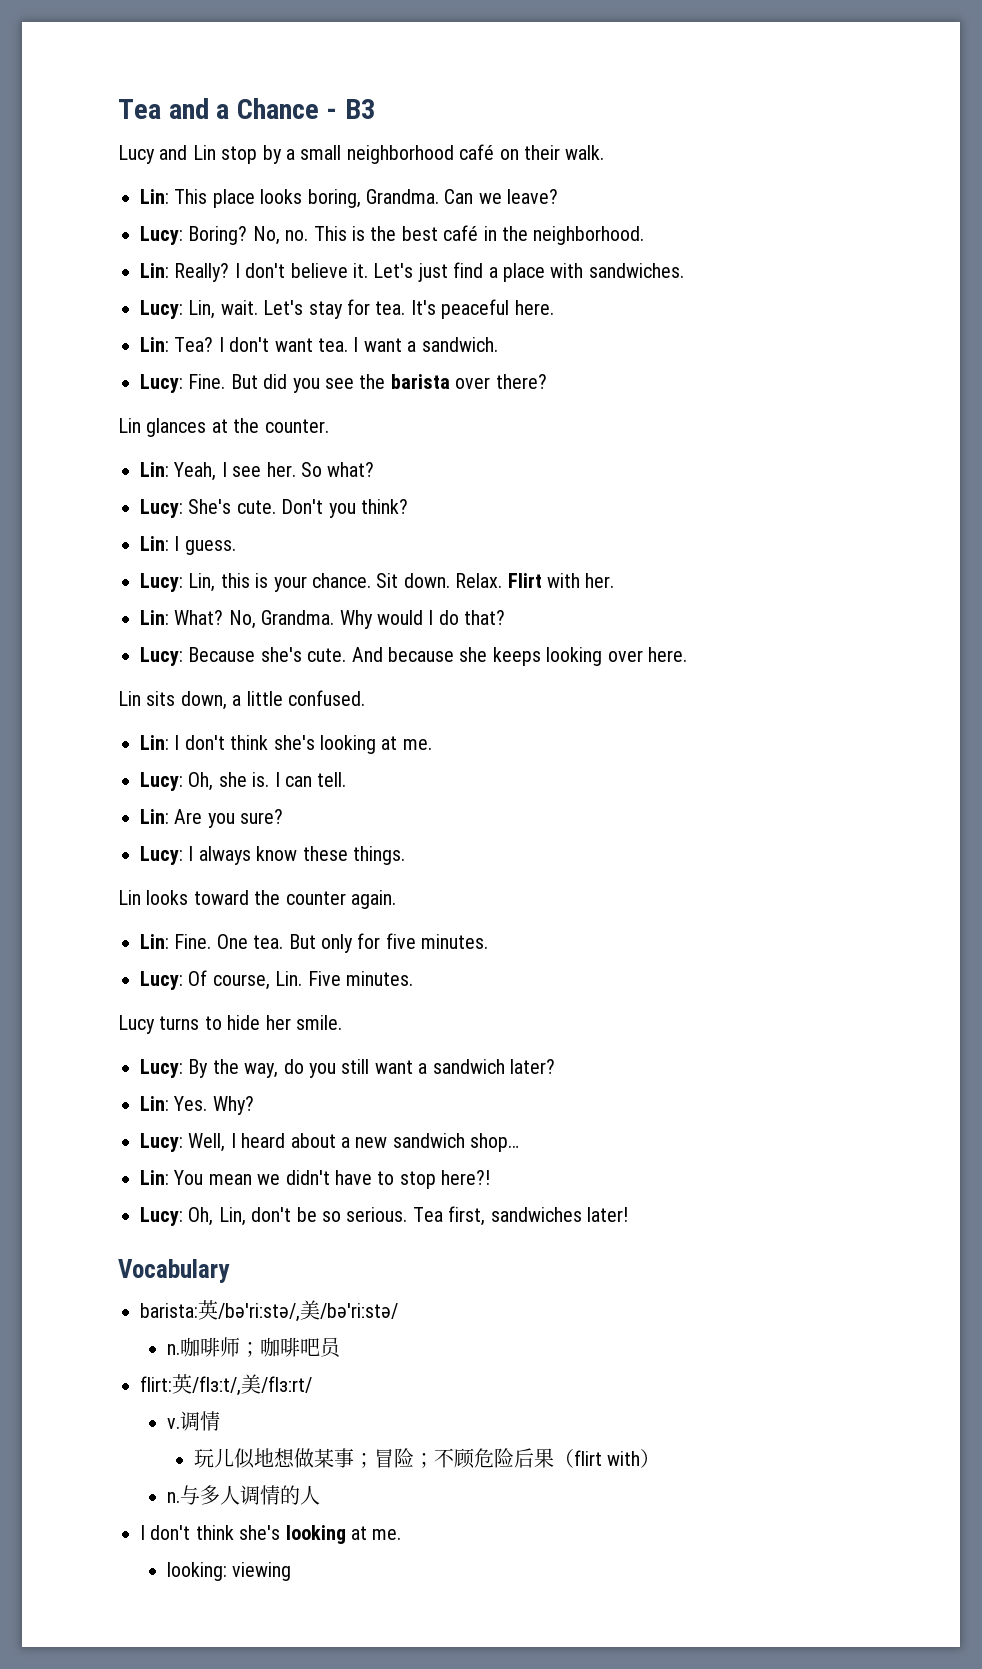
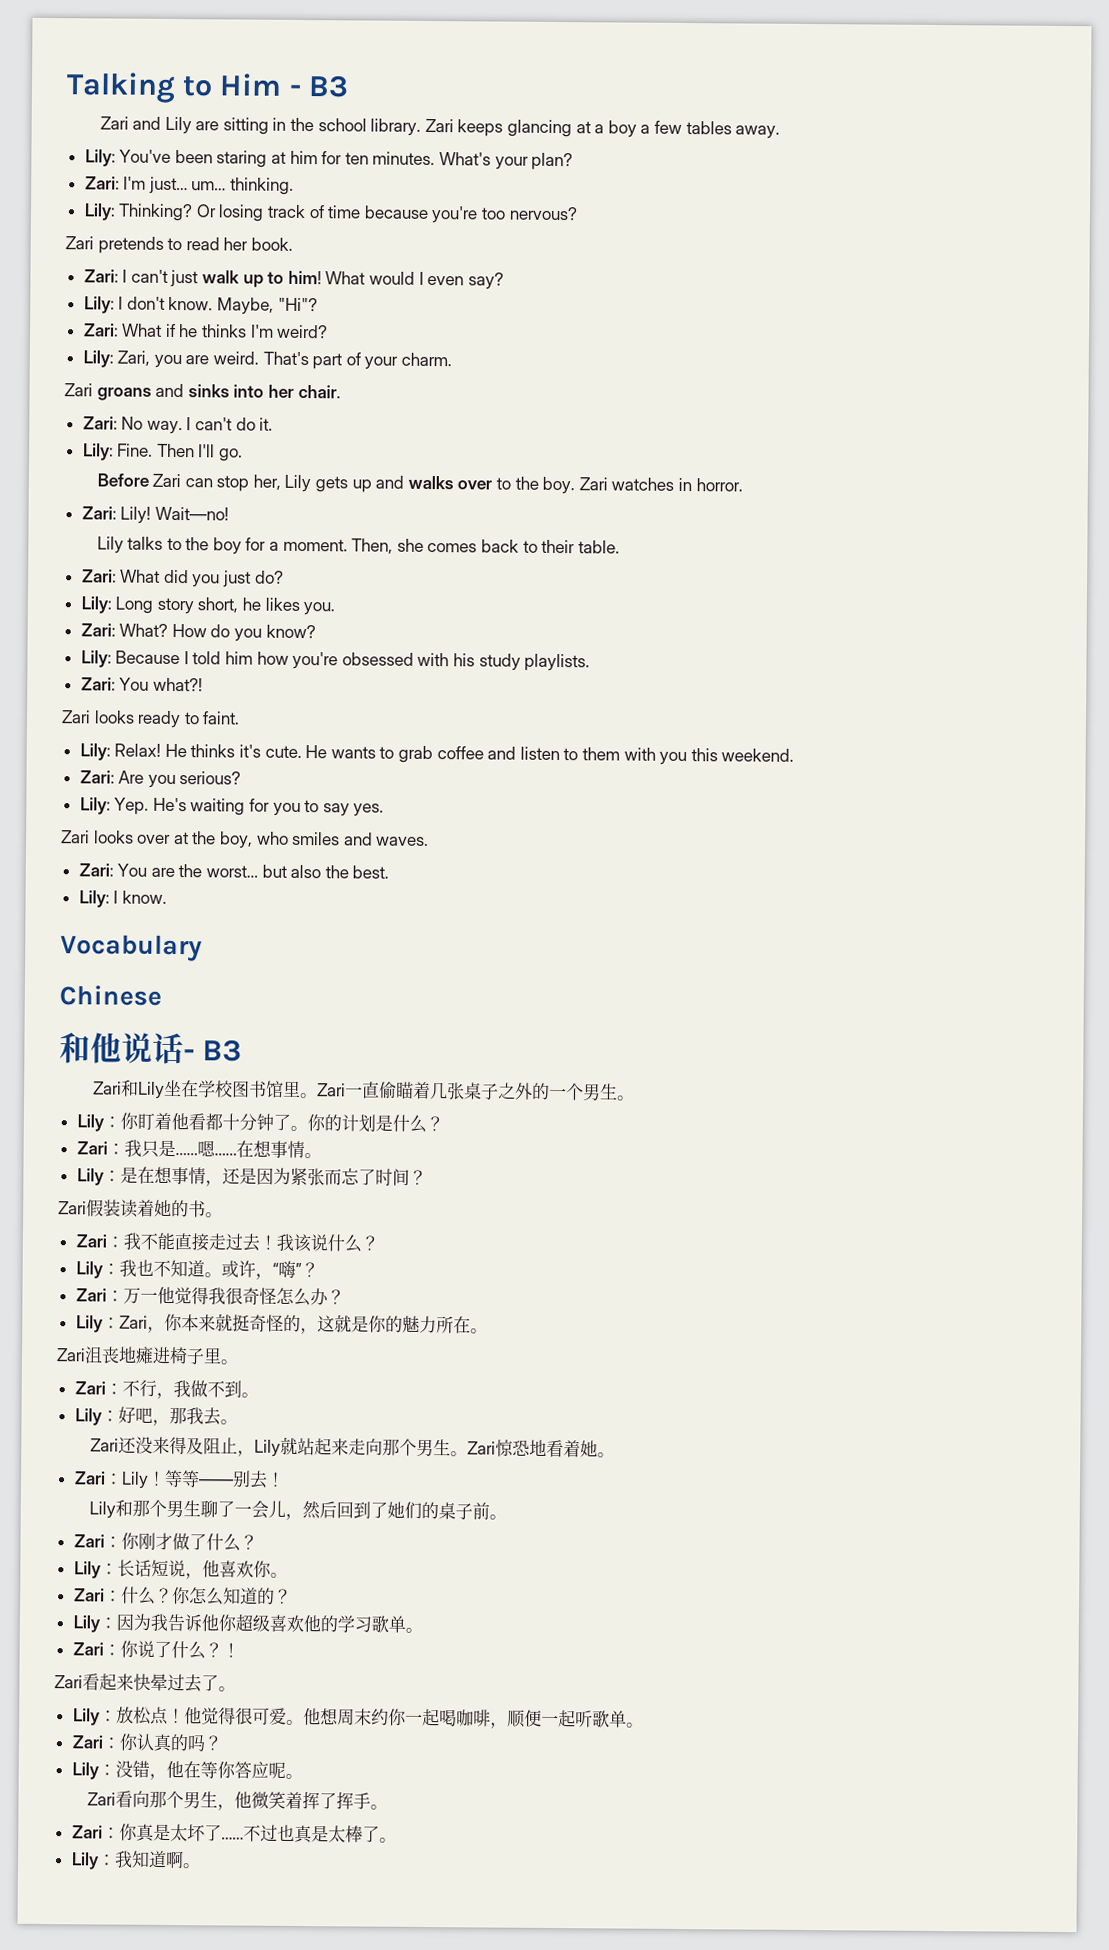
[118,98,375,119] [118,144,605,164] [140,189,559,208] [140,225,645,245] [140,262,684,282] [140,299,554,319] [140,337,498,352] [140,374,547,393] [118,418,329,437] [140,462,375,481] [140,499,408,518] [140,536,236,555] [140,573,615,592] [140,610,506,629] [140,647,687,666] [118,690,365,710] [140,735,432,754] [140,772,347,791] [140,809,284,828] [140,846,405,865] [118,890,396,909] [140,933,489,953] [140,970,413,990] [118,1015,342,1034] [140,1059,555,1078] [140,1096,254,1115] [140,1133,520,1152] [140,1170,491,1189] [140,1206,628,1226] [118,1259,230,1283] [140,1300,398,1322] [167,1337,343,1358] [140,1374,312,1396] [167,1411,221,1431] [194,1448,661,1469] [167,1485,321,1505] [140,1525,402,1544] [167,1562,292,1581] Tea and a Chance - B3 // Lucy and Lin stop by a small neighborhood café on their walk. // Lin: This place looks boring, Grandma. Can we leave? // Lucy: Boring? No, no. This is the best café in the neighborhood. // Lin: Really? I don't believe it. Let's just find a place with sandwiches. // Lucy: Lin, wait. Let's stay for tea. It's peaceful here. // Lin: Tea? I don't want tea. I want a sandwich. // Lucy: Fine. But did you see the barista over there? // Lin glances at the counter. // Lin: Yeah, I see her. So what? // Lucy: She's cute. Don't you think? // Lin: I guess. // Lucy: Lin, this is your chance. Sit down. Relax. Flirt with her. // Lin: What? No, Grandma. Why would I do that? // Lucy: Because she's cute. And because she keeps looking over here. // Lin sits down, a little confused. // Lin: I don't think she's looking at me. // Lucy: Oh, she is. I can tell. // Lin: Are you sure? // Lucy: I always know these things. // Lin looks toward the counter again. // Lin: Fine. One tea. But only for five minutes. // Lucy: Of course, Lin. Five minutes. // Lucy turns to hide her smile. // Lucy: By the way, do you still want a sandwich later? // Lin: Yes. Why? // Lucy: Well, I heard about a new sandwich shop… // Lin: You mean we didn't have to stop here?! // Lucy: Oh, Lin, don't be so serious. Tea first, sandwiches later! // Vocabulary // barista:英/bə'riːstə/,美/bə'riːstə/ // n.咖啡师；咖啡吧员 // flirt:英/flɜːt/,美/flɜːrt/ // v.调情 // 玩儿似地想做某事；冒险；不顾危险后果（flirt with） // n.与多人调情的人 // I don't think she's looking at me. // looking: viewing -> [66,72,349,103] [99,116,781,139] [84,149,574,171] [84,176,295,195] [83,203,578,224] [65,236,293,254] [83,269,504,290] [83,296,318,315] [83,323,329,339] [82,350,453,370] [64,383,341,401] [82,416,274,435] [82,443,244,462] [96,473,743,495] [81,506,229,524] [96,536,620,555] [81,569,284,588] [80,596,336,616] [80,623,316,642] [80,650,591,672] [80,677,203,692] [61,710,241,729] [79,743,795,766] [79,770,242,789] [79,797,385,817] [61,830,430,849] [78,863,390,879] [78,890,167,908] [60,934,203,962] [59,985,162,1006] [59,1032,243,1065] [92,1079,635,1101] [76,1112,444,1134] [76,1139,322,1159] [76,1166,427,1187] [58,1199,223,1218] [75,1232,379,1253] [75,1259,319,1280] [75,1286,345,1307] [75,1313,488,1335] [56,1346,238,1365] [74,1379,259,1400] [74,1406,238,1426] [89,1436,615,1458] [73,1469,285,1489] [88,1499,507,1521] [73,1532,258,1552] [73,1559,288,1580] [73,1586,292,1606] [72,1613,423,1633] [72,1640,240,1660] [54,1673,236,1693] [72,1706,644,1729] [71,1733,223,1753] [71,1760,303,1780] [86,1790,388,1811] [71,1823,397,1844] [70,1850,201,1870] Talking to Him - B3 // Zari and Lily are sitting in the school library. Zari keeps glancing at a boy a few tables away. // Lily: You've been staring at him for ten minutes. What's your plan? // Zari: I'm just… um… thinking. // Lily: Thinking? Or losing track of time because you're too nervous? // Zari pretends to read her book. // Zari: I can't just walk up to him! What would I even say? // Lily: I don't know. Maybe, "Hi"? // Zari: What if he thinks I'm weird? // Lily: Zari, you are weird. That's part of your charm. // Zari groans and sinks into her chair. // Zari: No way. I can't do it. // Lily: Fine. Then I'll go. // Before Zari can stop her, Lily gets up and walks over to the boy. Zari watches in horror. // Zari: Lily! Wait—no! // Lily talks to the boy for a moment. Then, she comes back to their table. // Zari: What did you just do? // Lily: Long story short, he likes you. // Zari: What? How do you know? // Lily: Because I told him how you're obsessed with his study playlists. // Zari: You what?! // Zari looks ready to faint. // Lily: Relax! He thinks it's cute. He wants to grab coffee and listen to them with you this weekend. // Zari: Are you serious? // Lily: Yep. He's waiting for you to say yes. // Zari looks over at the boy, who smiles and waves. // Zari: You are the worst… but also the best. // Lily: I know. // Vocabulary // Chinese // 和他说话- B3 // Zari和Lily坐在学校图书馆里。Zari一直偷瞄着几张桌子之外的一个男生。 // Lily：你盯着他看都十分钟了。你的计划是什么？ // Zari：我只是……嗯……在想事情。 // Lily：是在想事情，还是因为紧张而忘了时间？ // Zari假装读着她的书。 // Zari：我不能直接走过去！我该说什么？ // Lily：我也不知道。或许，“嗨”？ // Zari：万一他觉得我很奇怪怎么办？ // Lily：Zari，你本来就挺奇怪的，这就是你的魅力所在。 // Zari沮丧地瘫进椅子里。 // Zari：不行，我做不到。 // Lily：好吧，那我去。 // Zari还没来得及阻止，Lily就站起来走向那个男生。Zari惊恐地看着她。 // Zari：Lily！等等——别去！ // Lily和那个男生聊了一会儿，然后回到了她们的桌子前。 // Zari：你刚才做了什么？ // Lily：长话短说，他喜欢你。 // Zari：什么？你怎么知道的？ // Lily：因为我告诉他你超级喜欢他的学习歌单。 // Zari：你说了什么？！ // Zari看起来快晕过去了。 // Lily：放松点！他觉得很可爱。他想周末约你一起喝咖啡，顺便一起听歌单。 // Zari：你认真的吗？ // Lily：没错，他在等你答应呢。 // Zari看向那个男生，他微笑着挥了挥手。 // Zari：你真是太坏了……不过也真是太棒了。 // Lily：我知道啊。

